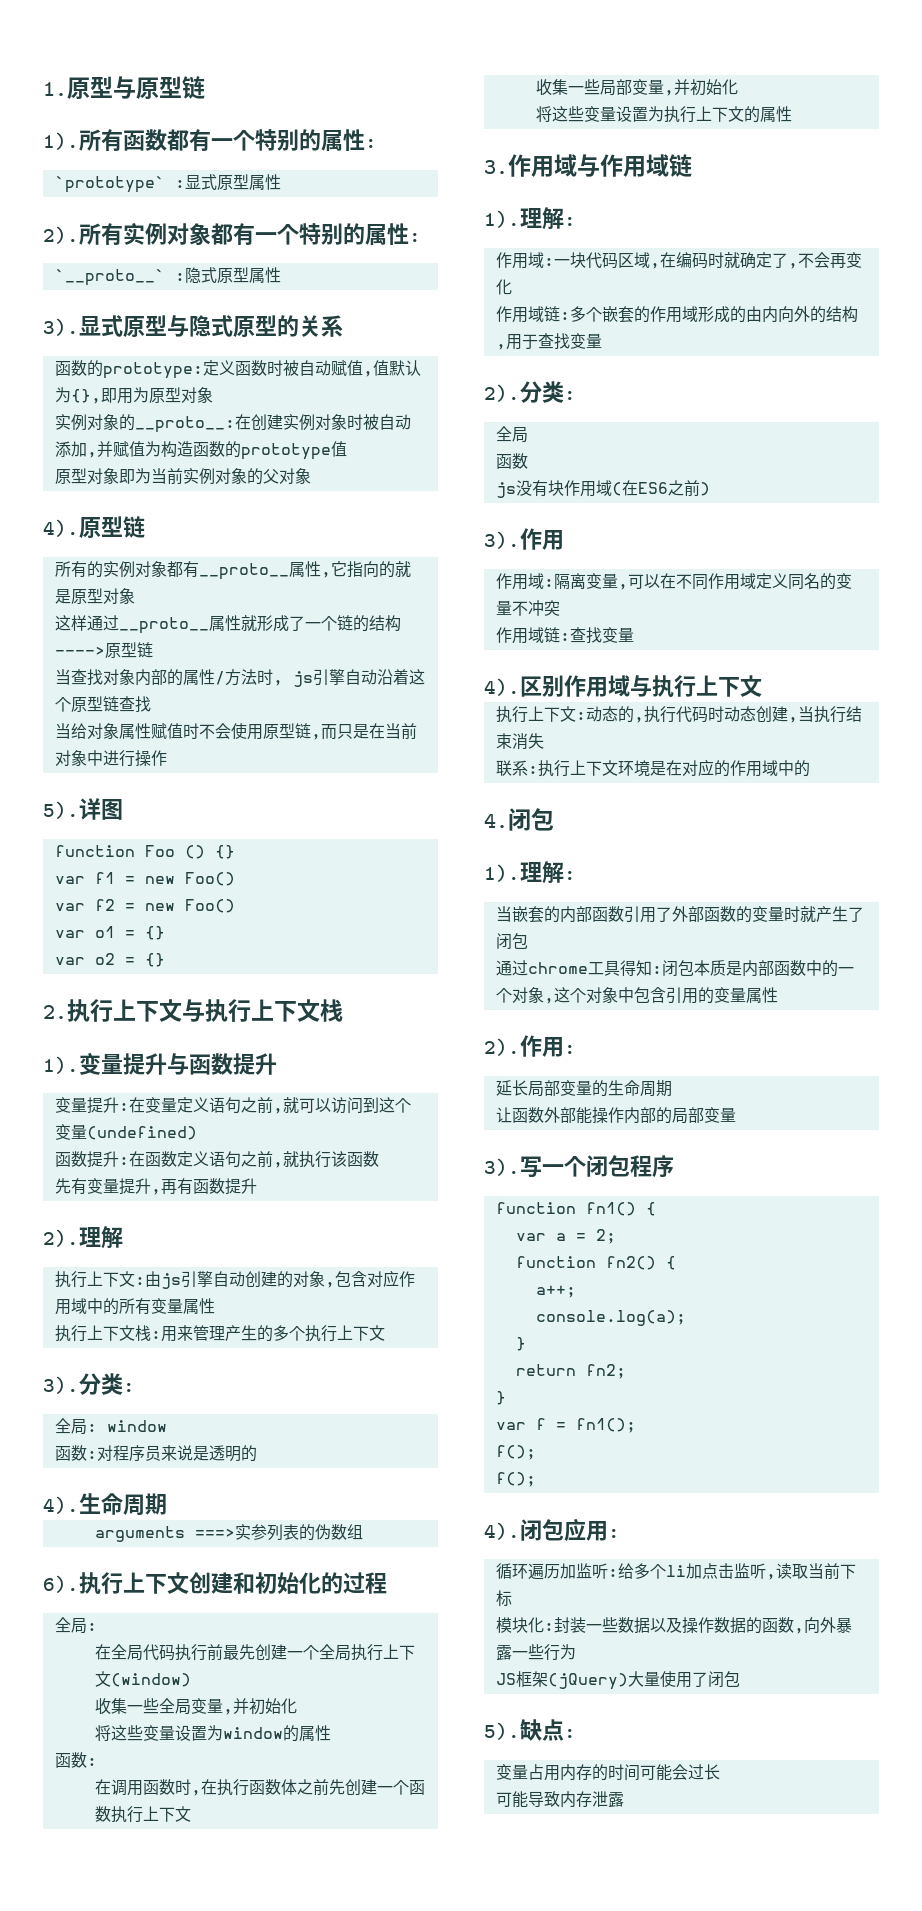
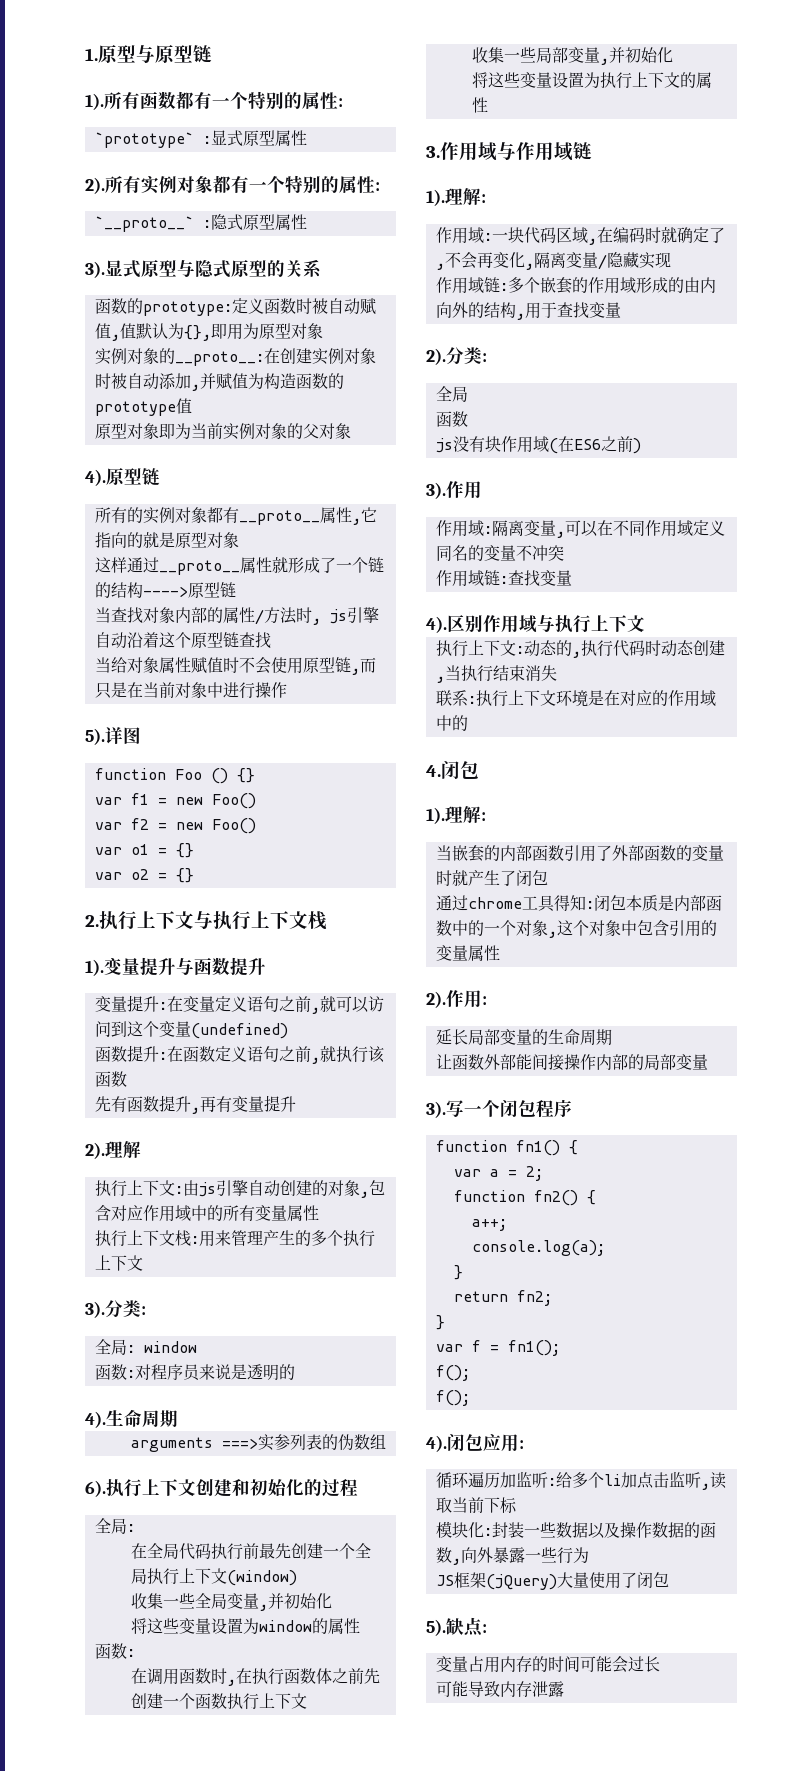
[87,1178,119,1194] 变量 -> [126,1096,159,1112] 函数
[193,1178,225,1194] 函数 -> [231,1096,264,1112] 变量
(512, 287) none -> [524,252,671,270] ,隔离变量/隐藏实现
(592, 1115) none -> [531,1054,564,1071] 间接

